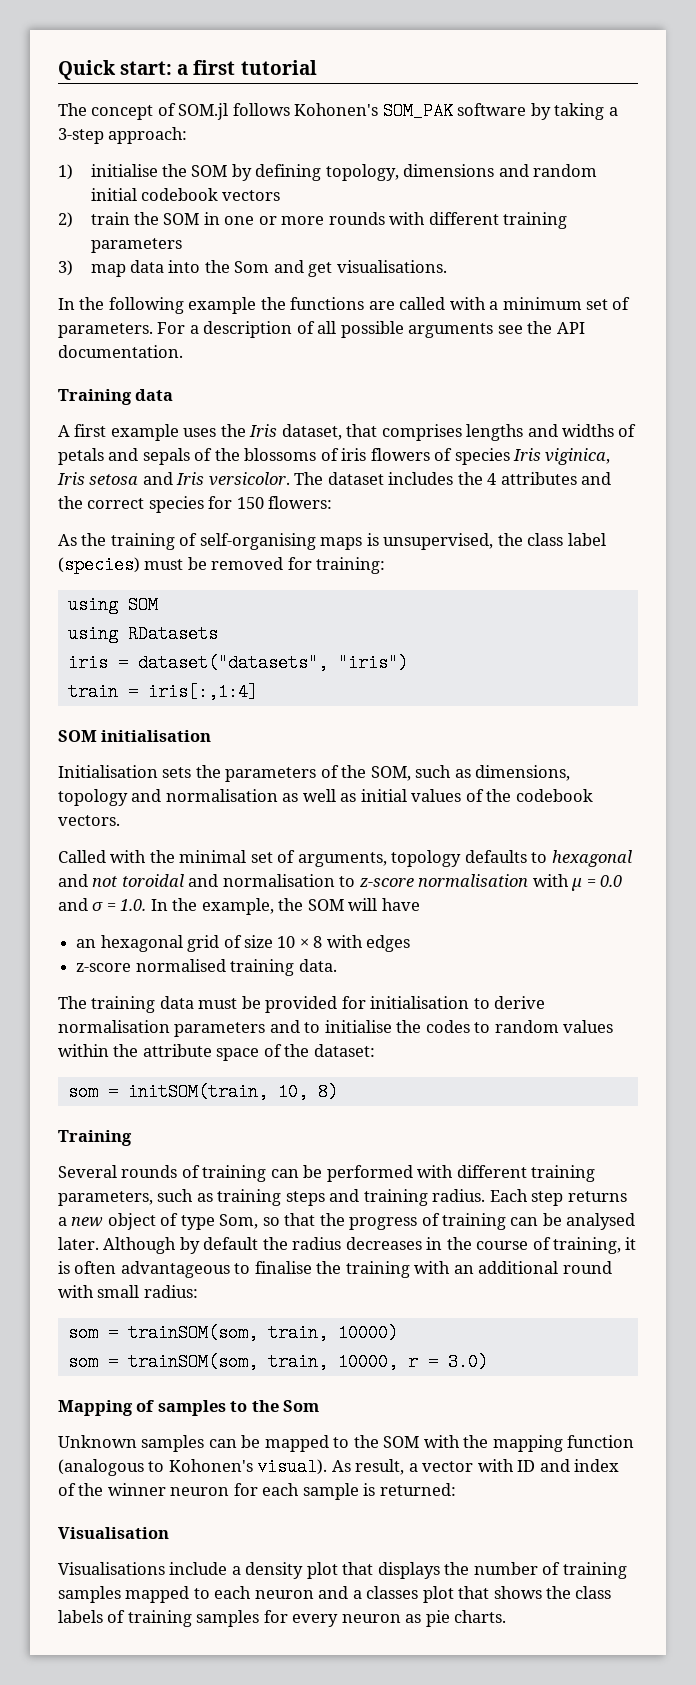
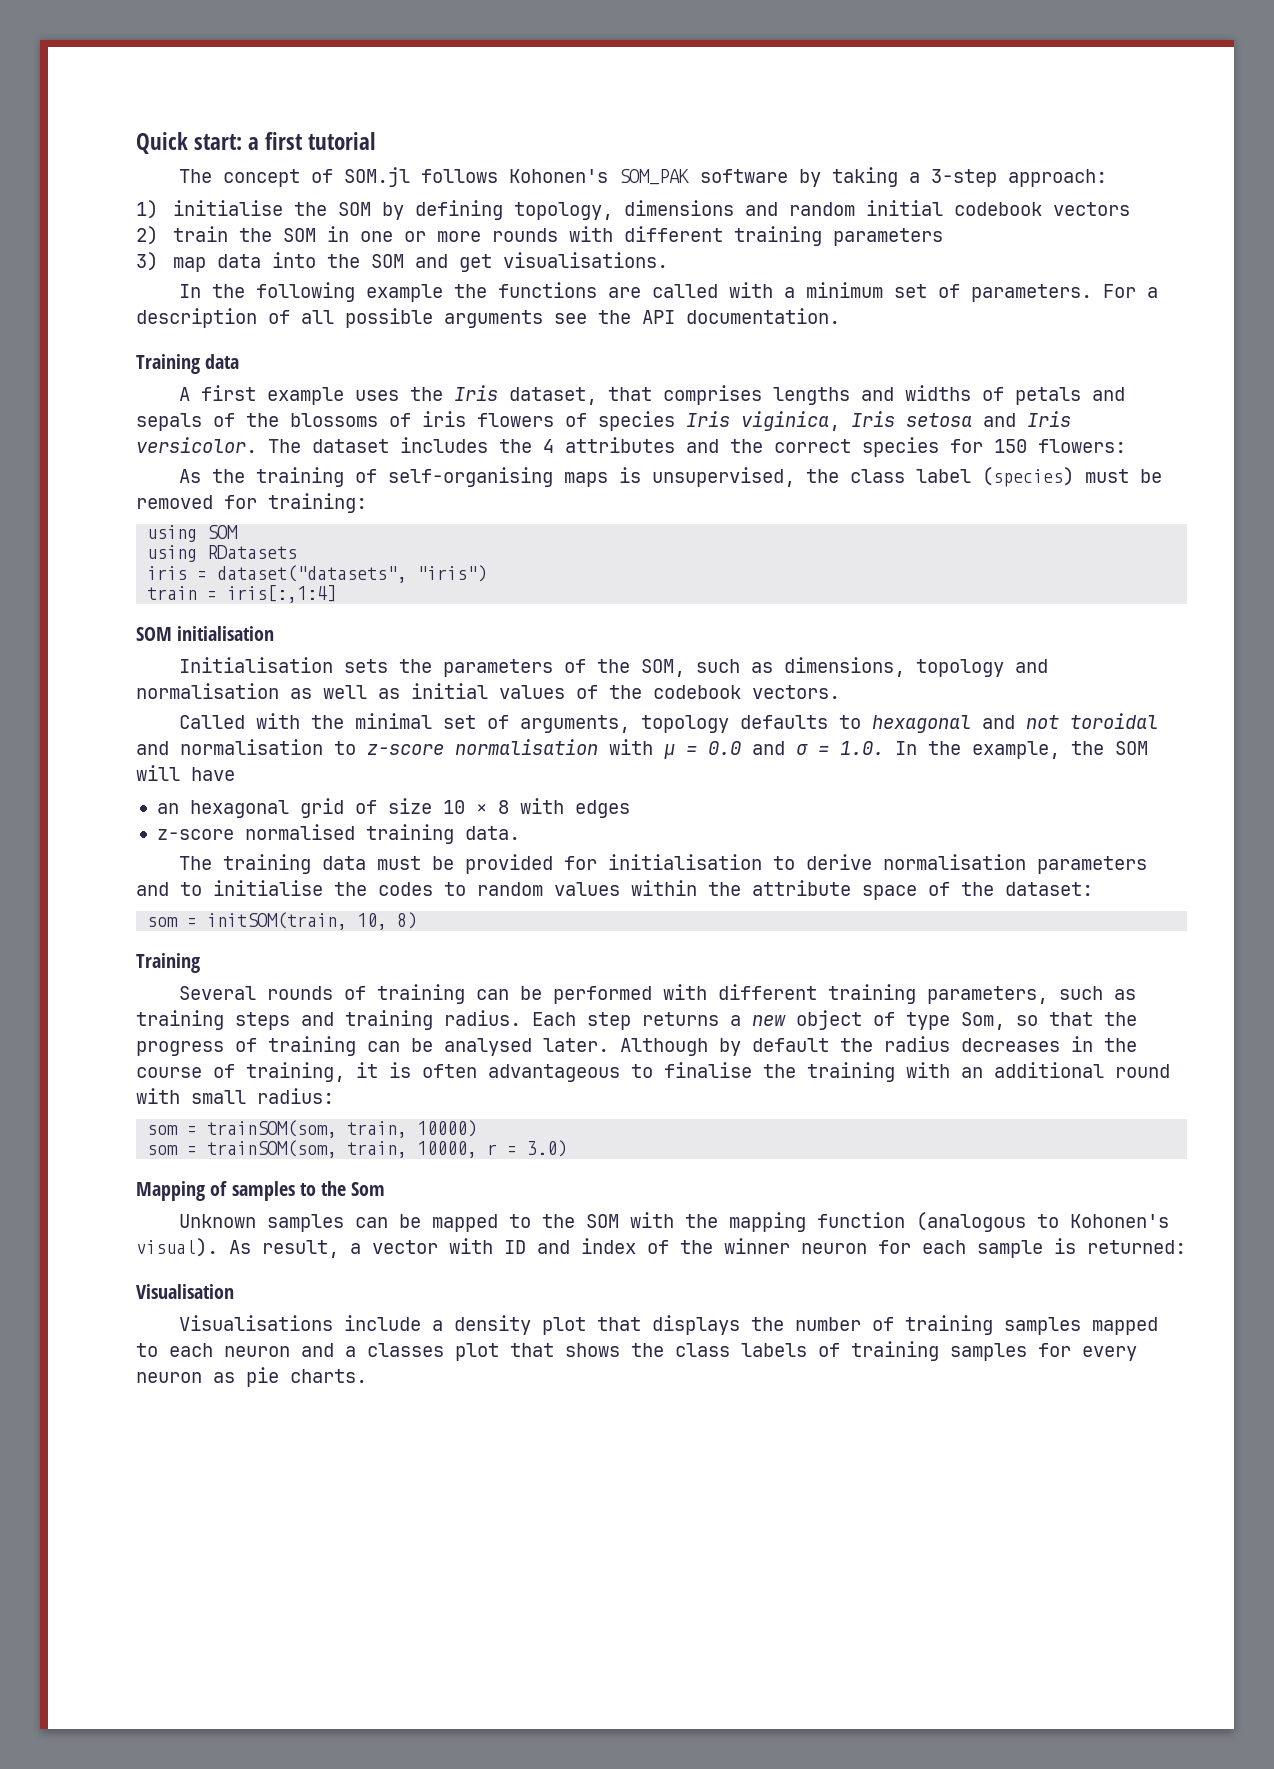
[234,261,270,273] Som -> [371,254,405,268] SOM

